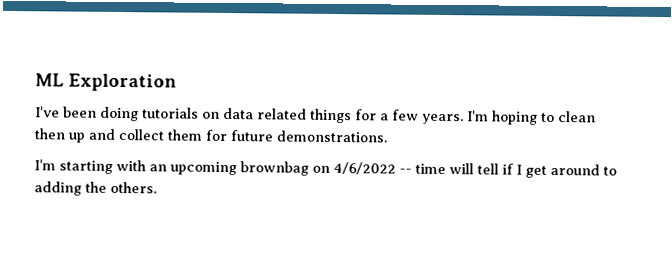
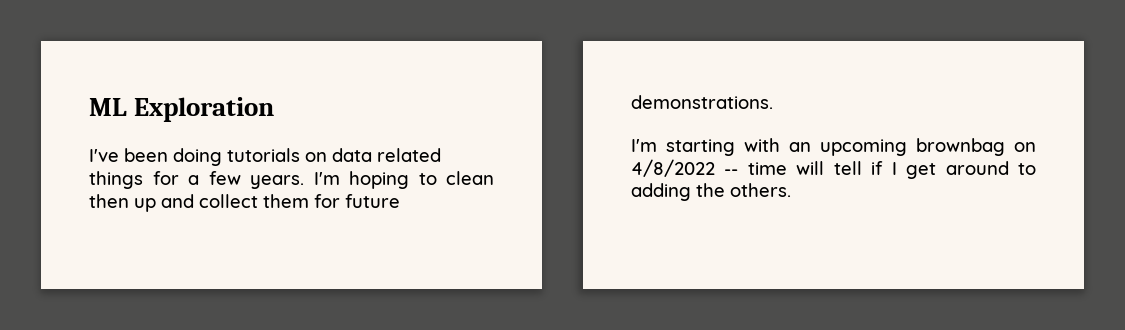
[333,161,396,175] 4/6/2022 -> [631,159,715,177] 4/8/2022

